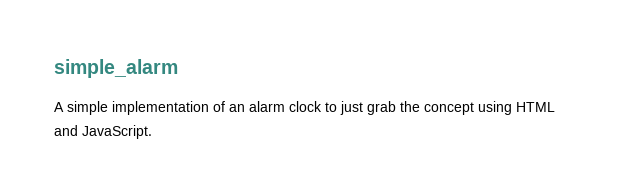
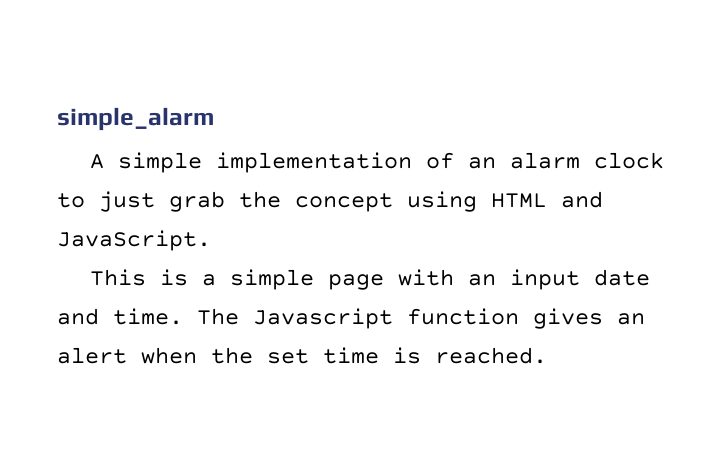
(152, 132) none -> [89,269,650,290] [57,308,645,329] [57,347,547,364] // This is a simple page with an input date and time. The Javascript function gives an alert when the set time is reached.

